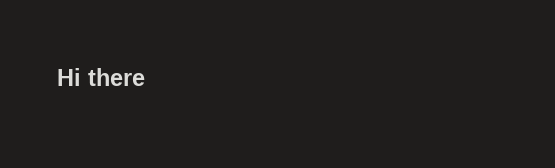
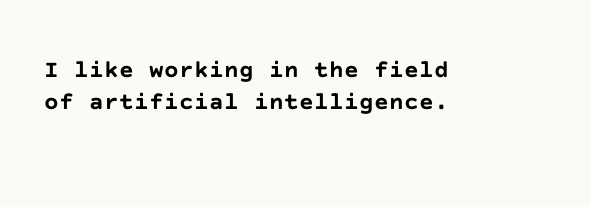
[57,68,145,86] Hi there -> [44,60,449,82] [44,92,449,114] I like working in the field of artificial intelligence.

